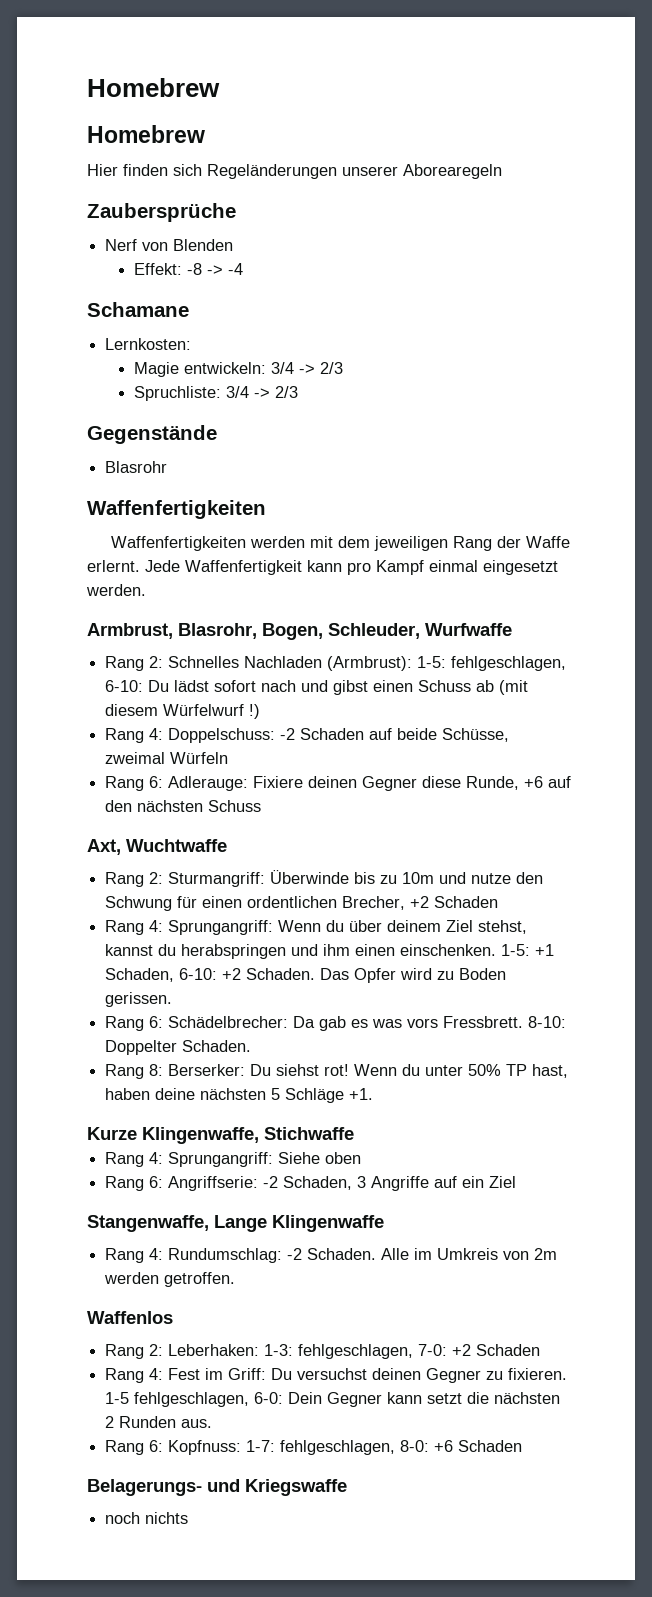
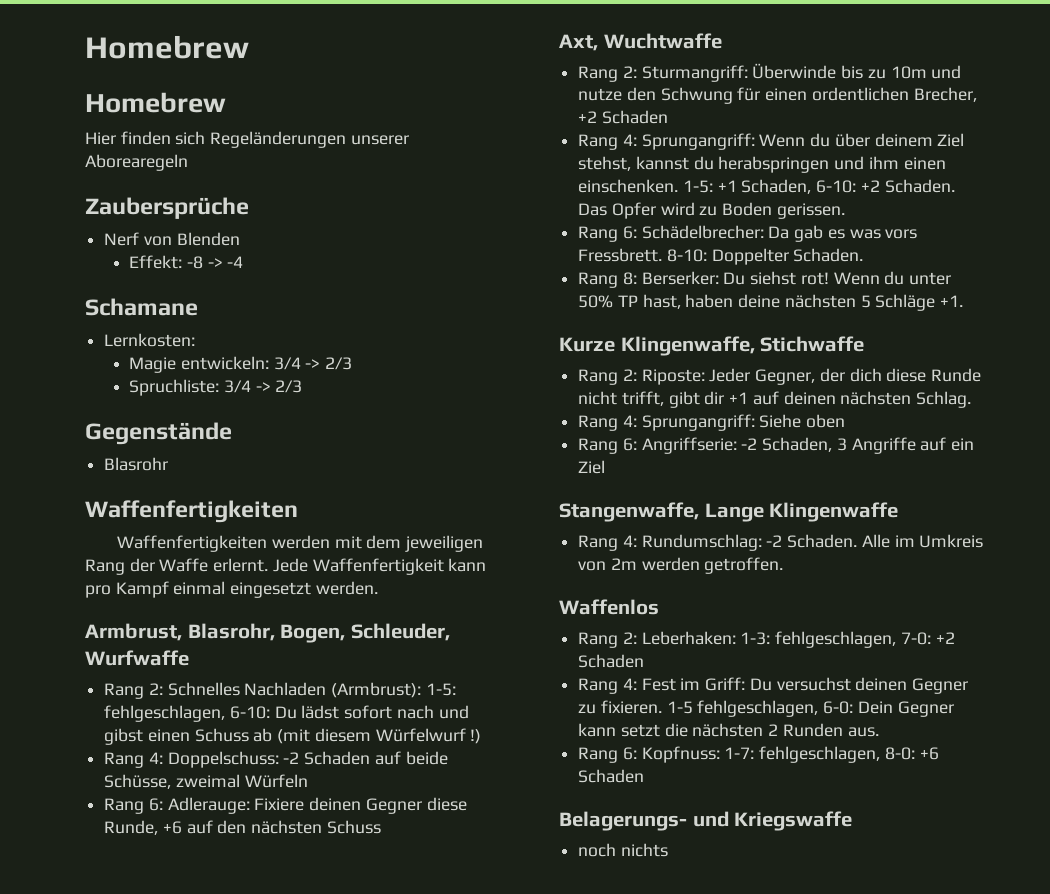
(354, 1133) none -> [578,368,982,385] [578,391,972,408] // Rang 2: Riposte: Jeder Gegner, der dich diese Runde nicht trifft, gibt dir +1 auf deinen nächsten Schlag.

